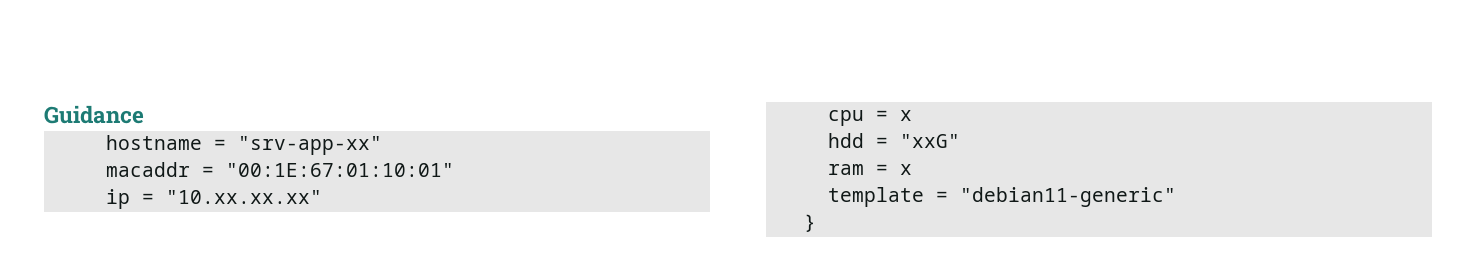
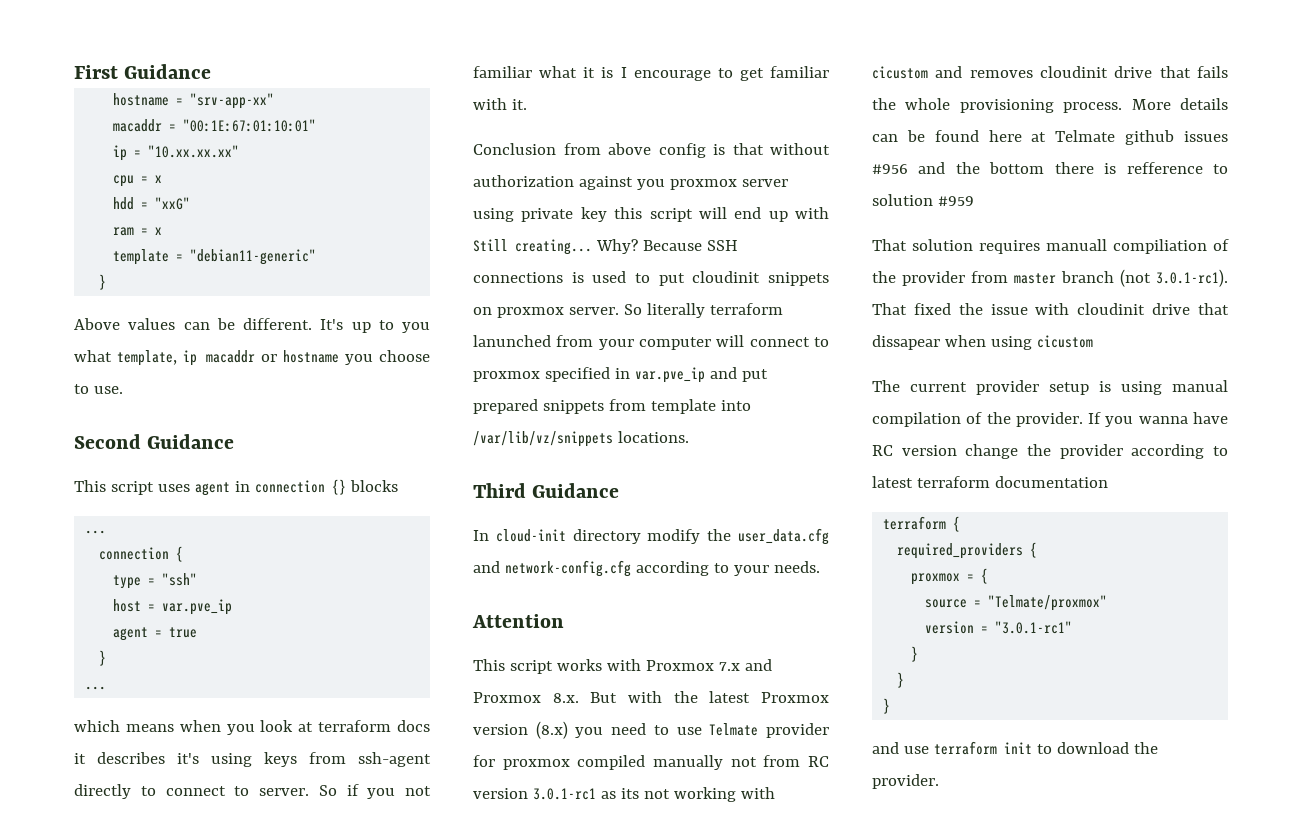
(44, 114) none -> [74,65,118,79] First
(816, 223) none -> [74,318,430,333] [74,350,430,366] [74,384,123,394] [74,434,235,449] [74,479,398,496] [85,530,107,534] [99,546,184,562] [113,573,198,589] [113,599,233,615] [113,627,198,641] [99,650,107,666] [85,686,107,690] [74,720,430,735] [74,752,431,767] [74,784,431,799] [473,66,829,81] [473,98,527,110] [473,143,830,158] [473,175,788,190] [473,207,829,222] [473,239,738,255] [473,271,829,286] [473,303,783,318] [473,335,829,350] [473,367,768,383] [473,399,751,414] [473,431,689,447] [473,483,620,498] [473,528,829,545] [473,560,820,577] [472,614,564,628] [473,659,772,674] [473,691,829,703] [473,721,829,739] [473,755,829,770] [473,787,775,802] [872,66,1228,79] [872,98,1228,113] [872,130,1228,145] [872,162,1228,174] [872,194,974,206] [872,239,1229,254] [872,269,1228,287] [872,303,1229,315] [872,335,1093,350] [872,380,1228,395] [872,412,1228,427] [872,444,1228,459] [872,476,1108,488] [883,516,961,532] [897,542,1038,559] [911,568,989,585] [925,595,1108,611] [925,621,1073,634] [911,646,919,662] [897,672,905,688] [883,698,891,714] [872,741,1158,755] [872,774,939,789] // Above values can be different. It's up to you what template, ip macaddr or hostname you choose to use. // Second Guidance // This script uses agent in connection {} blocks // ... // connection { // type = "ssh" // host = var.pve_ip // agent = true // } // ... // which means when you look at terraform docs it describes it's using keys from ssh-agent directly to connect to server. So if you not familiar what it is I encourage to get familiar with it. // Conclusion from above config is that without authorization against you proxmox server using private key this script will end up with Still creating... Why? Because SSH connections is used to put cloudinit snippets on proxmox server. So literally terraform lanunched from your computer will connect to proxmox specified in var.pve_ip and put prepared snippets from template into /var/lib/vz/snippets locations. // Third Guidance // In cloud-init directory modify the user_data.cfg and network-config.cfg according to your needs. // Attention // This script works with Proxmox 7.x and Proxmox 8.x. But with the latest Proxmox version (8.x) you need to use Telmate provider for proxmox compiled manually not from RC version 3.0.1-rc1 as its not working with cicustom and removes cloudinit drive that fails the whole provisioning process. More details can be found here at Telmate github issues #956 and the bottom there is refference to solution #959 // That solution requires manuall compiliation of the provider from master branch (not 3.0.1-rc1). That fixed the issue with cloudinit drive that dissapear when using cicustom // The current provider setup is using manual compilation of the provider. If you wanna have RC version change the provider according to latest terraform documentation // terraform { // required_providers { // proxmox = { // source = "Telmate/proxmox" // version = "3.0.1-rc1" // } // } // } // and use terraform init to download the provider.

